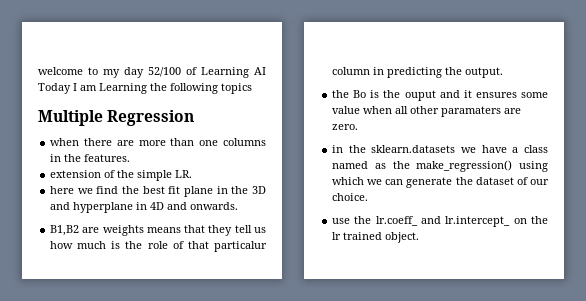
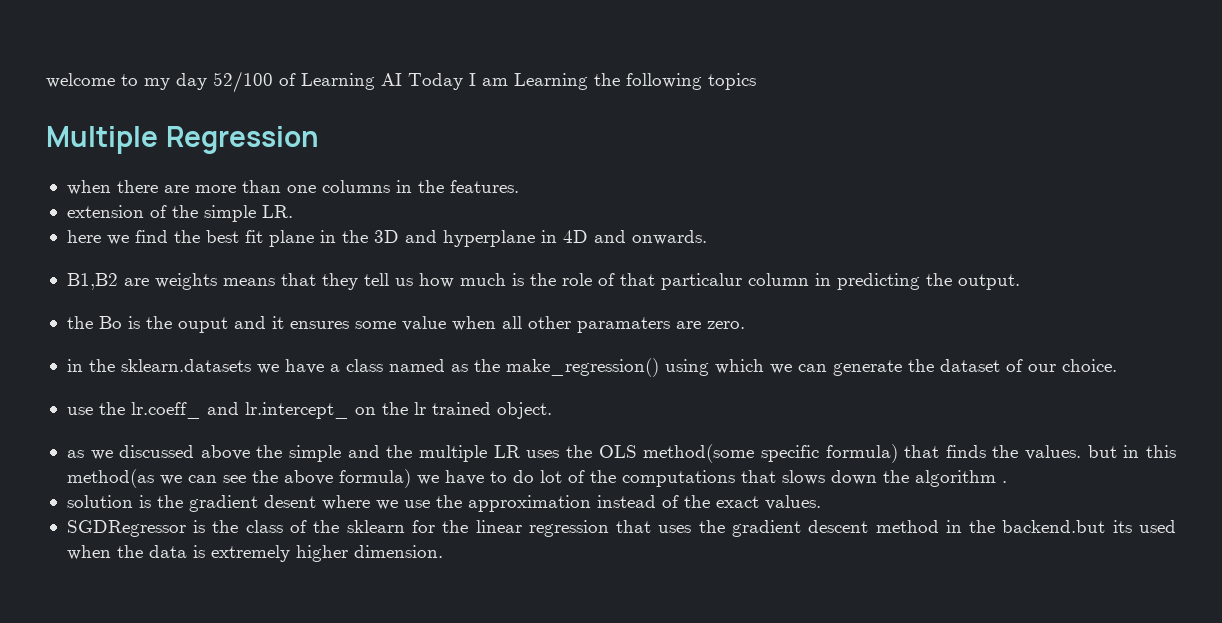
(420, 237) none -> [66,444,1176,463] [66,469,1007,488] [66,495,821,512] [66,520,1176,537] [66,545,443,562] // as we discussed above the simple and the multiple LR uses the OLS method(some specific formula) that finds the values. but in this method(as we can see the above formula) we have to do lot of the computations that slows down the algorithm . // solution is the gradient desent where we use the approximation instead of the exact values. // SGDRegressor is the class of the sklearn for the linear regression that uses the gradient descent method in the backend.but its used when the data is extremely higher dimension.

